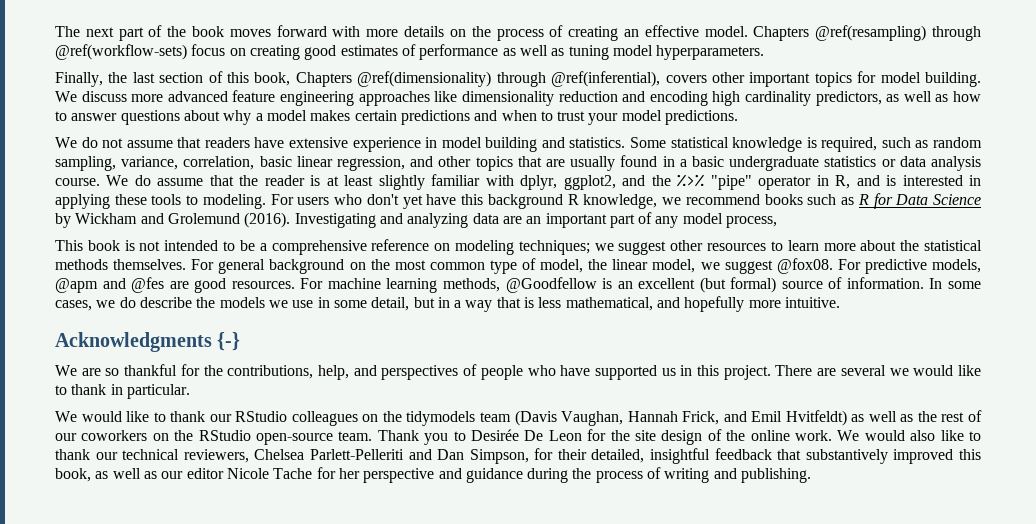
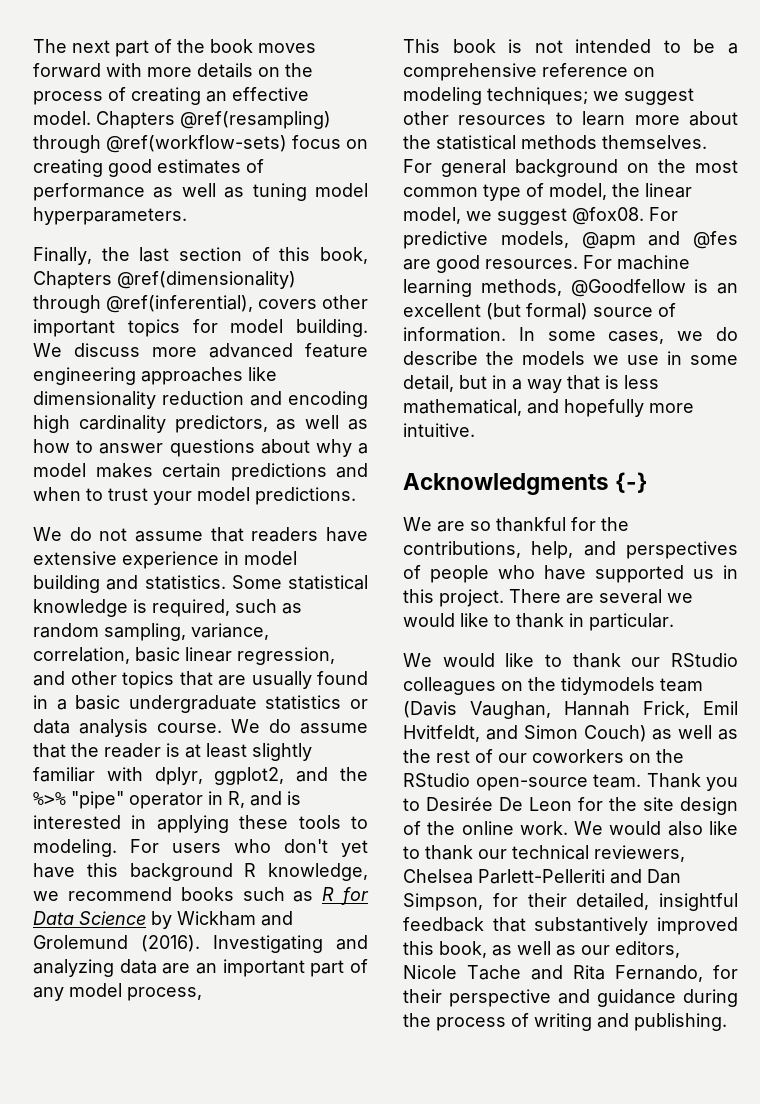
[723,410,847,426] and Emil Hvitfeldt) -> [703,701,738,715] [403,725,647,742] Emil Hvitfeldt, and Simon Couch)
[186,468,224,479] editor -> [615,941,680,958] editors,
[316,467,360,479] for her -> [531,965,738,982] [403,989,442,1003] and Rita Fernando, for their

